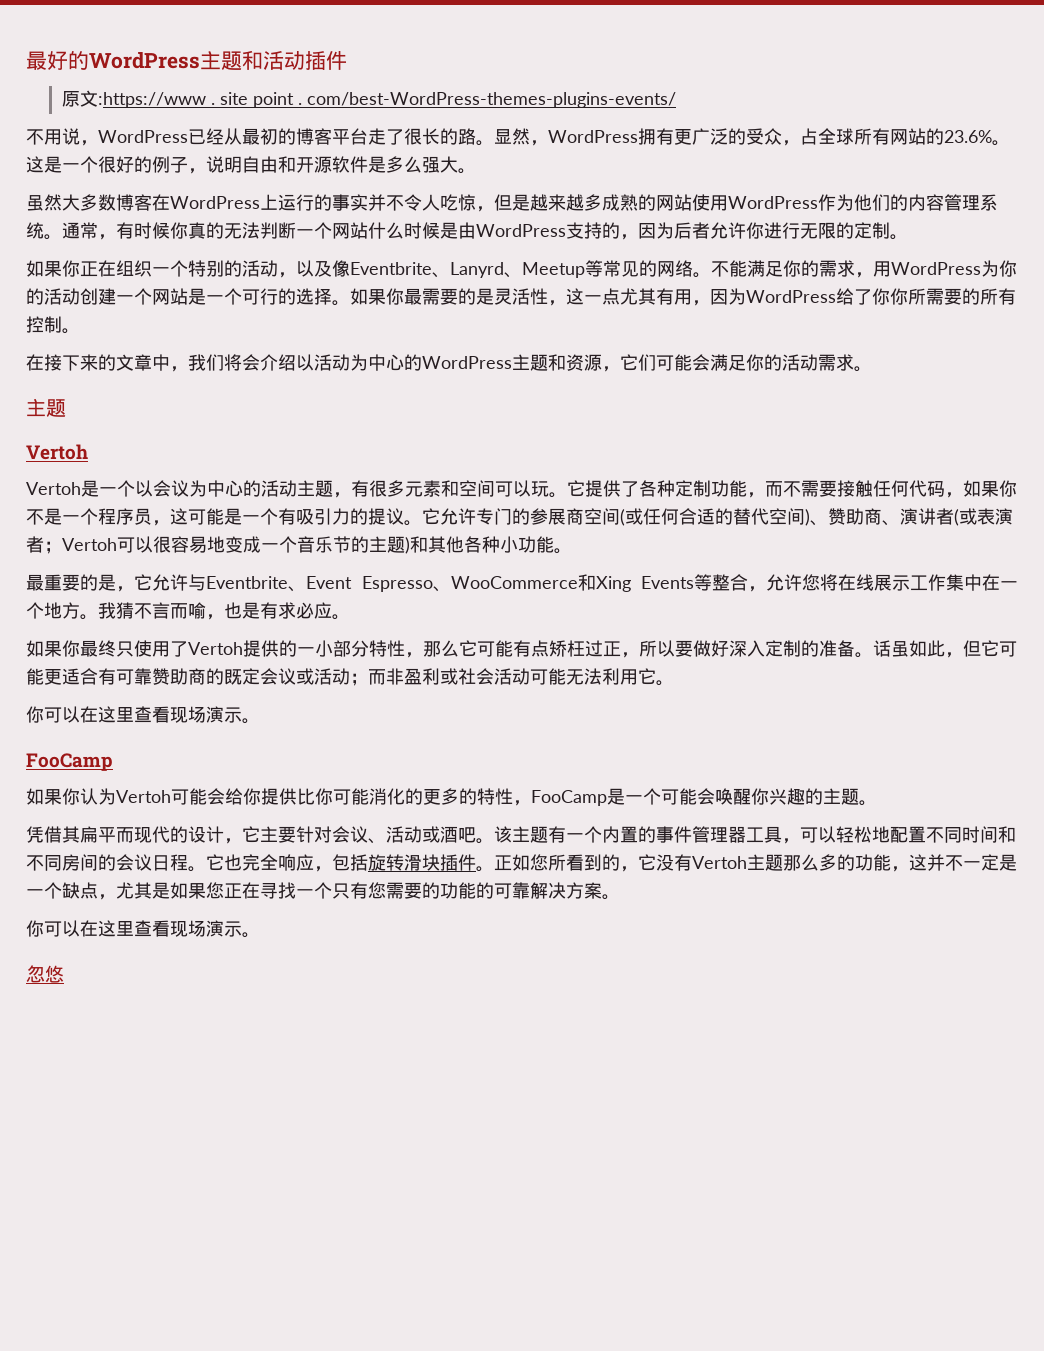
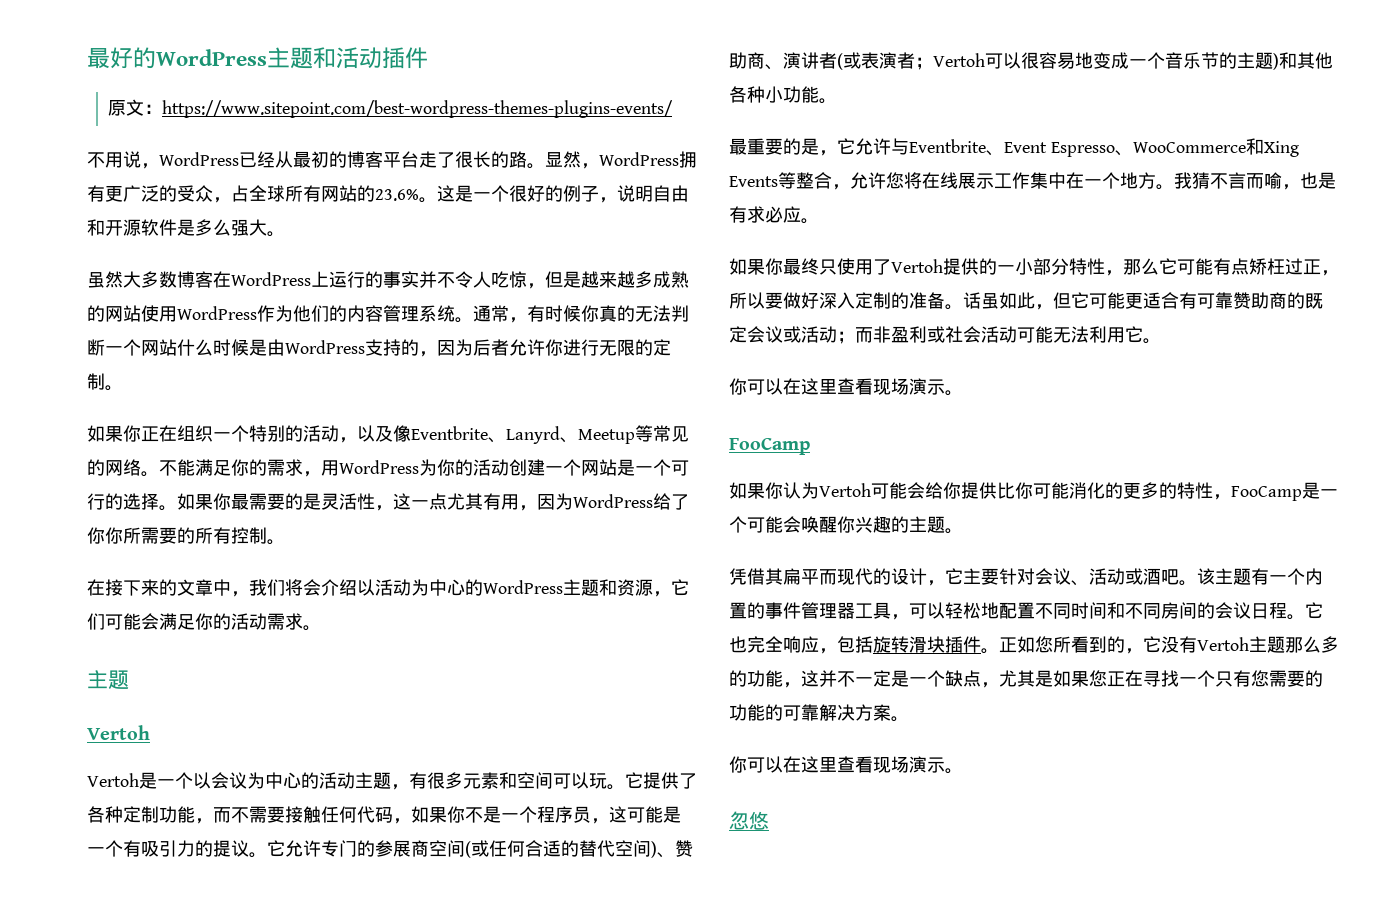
[97,92,676,108] :https://www . site point . com/best-WordPress-themes-plugins-events/ -> [144,100,674,118] ：https://www.sitepoint.com/best-wordpress-themes-plugins-events/

